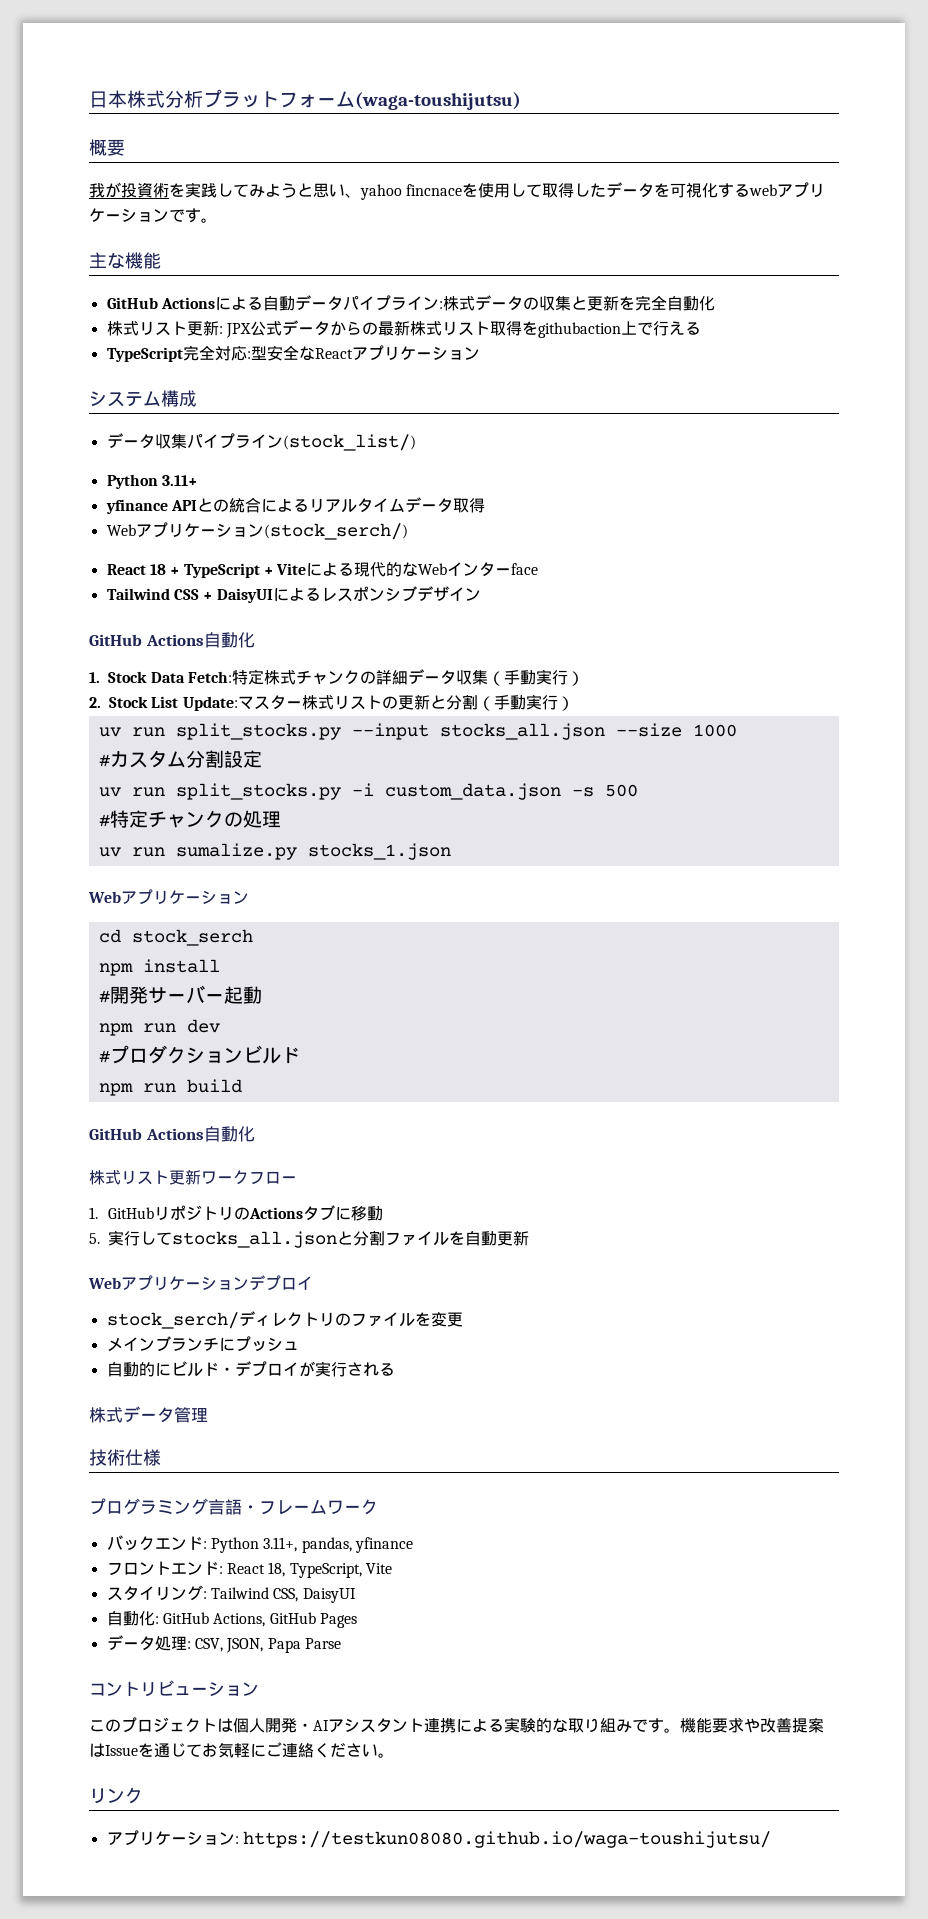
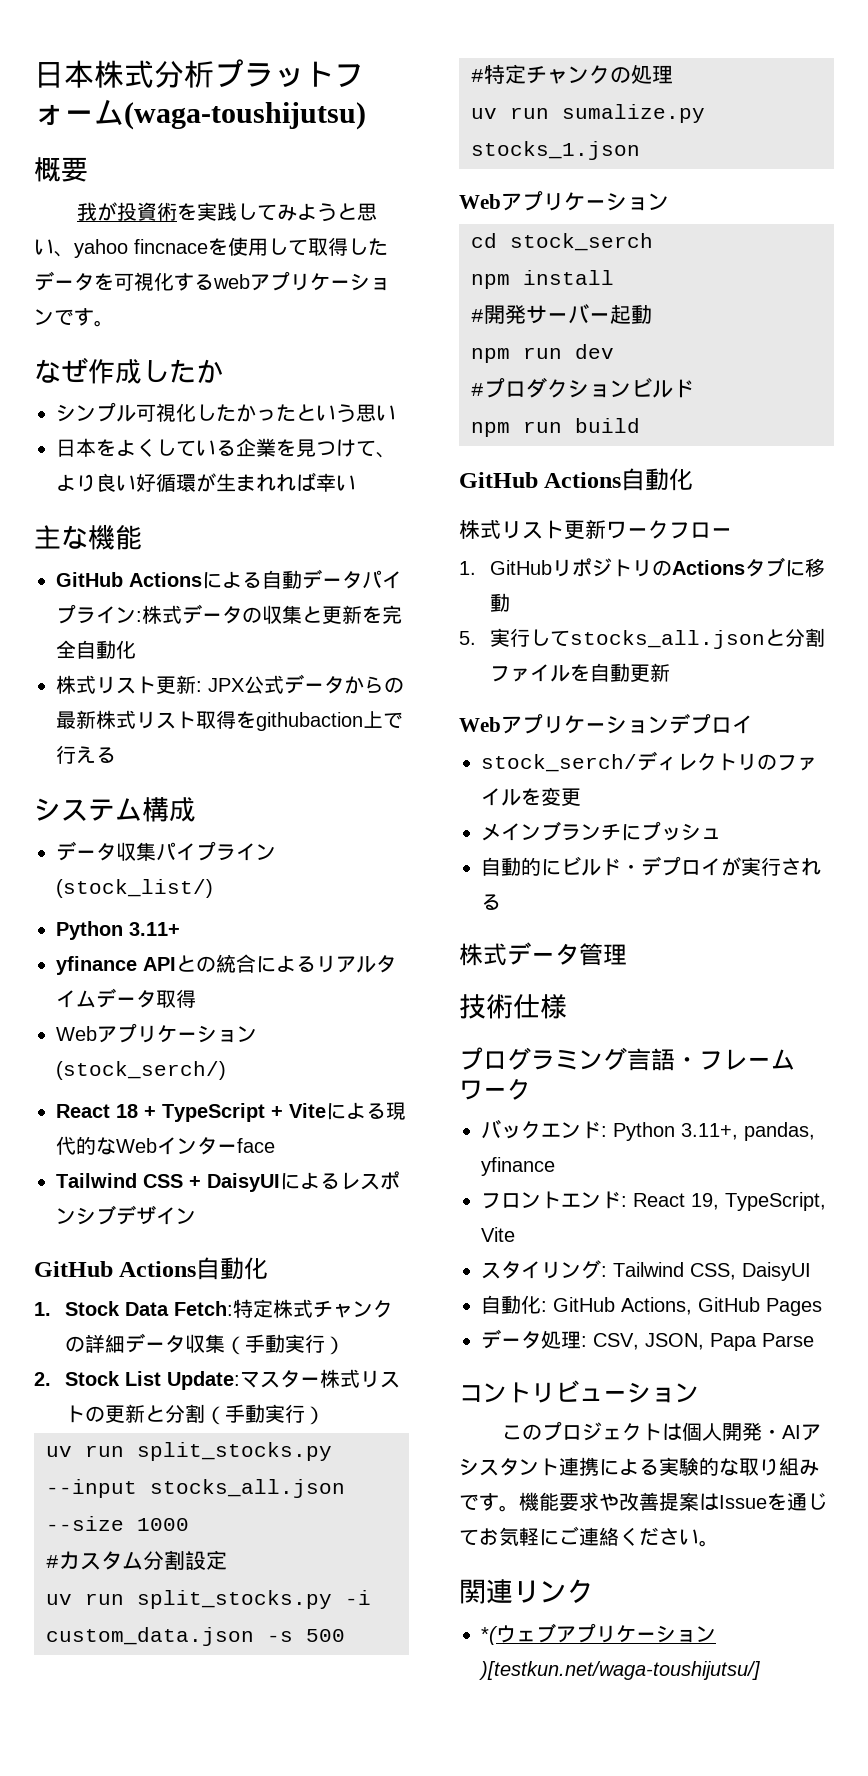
(217, 220) none -> [34,357,223,384] [56,402,396,423] [56,438,396,458] [56,472,356,492] // なぜ作成したか // シンプル可視化したかったという思い // 日本をよくしている企業を見つけて、より良い好循環が生まれれば幸い
[106,345,480,362] // TypeScript完全対応:型安全なReactアプリケーション -> (116, 755) none
[268,1562,286,1577] 18, -> [691,1193,719,1210] 19,
(394, 1755) none -> [459,1579,513,1604] 関連
[106,1830,771,1848] アプリケーション: https://testkun08080.github.io/waga-toushijutsu/ -> [481,1623,716,1645] [479,1661,760,1680] *(ウェブアプリケーション)[testkun.net/waga-toushijutsu/]

